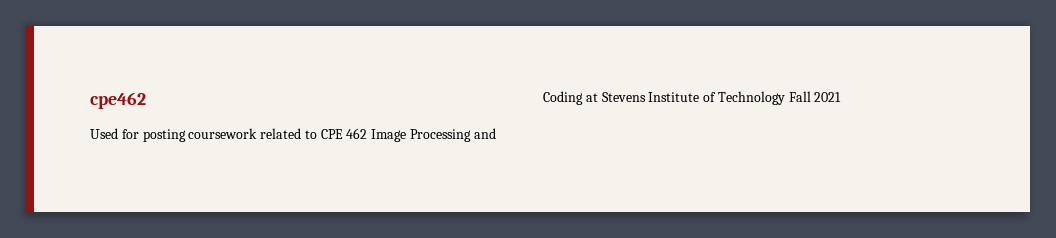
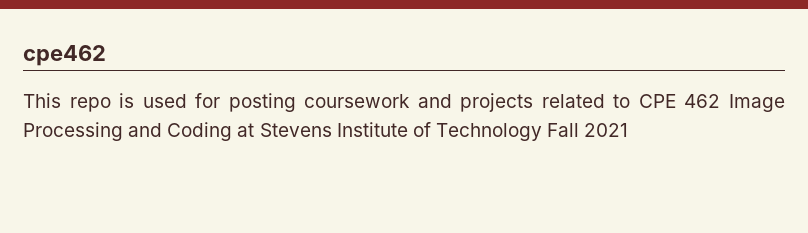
[90,128,118,139] Used -> [23,93,187,112] This repo is used
(258, 133) none -> [417,93,534,112] and projects

